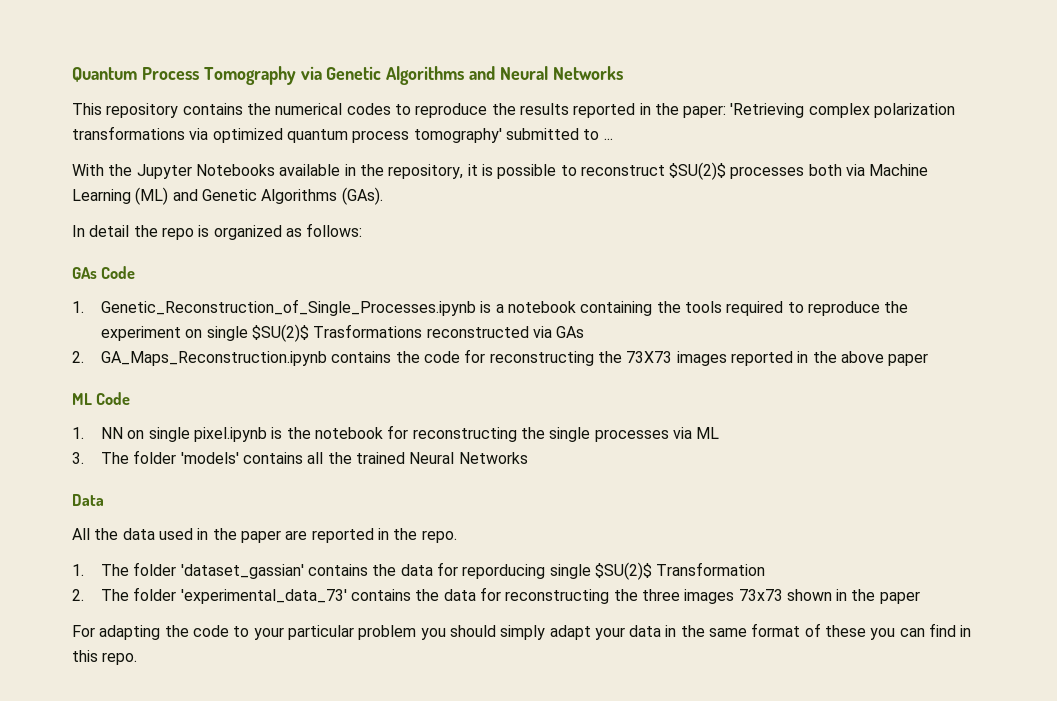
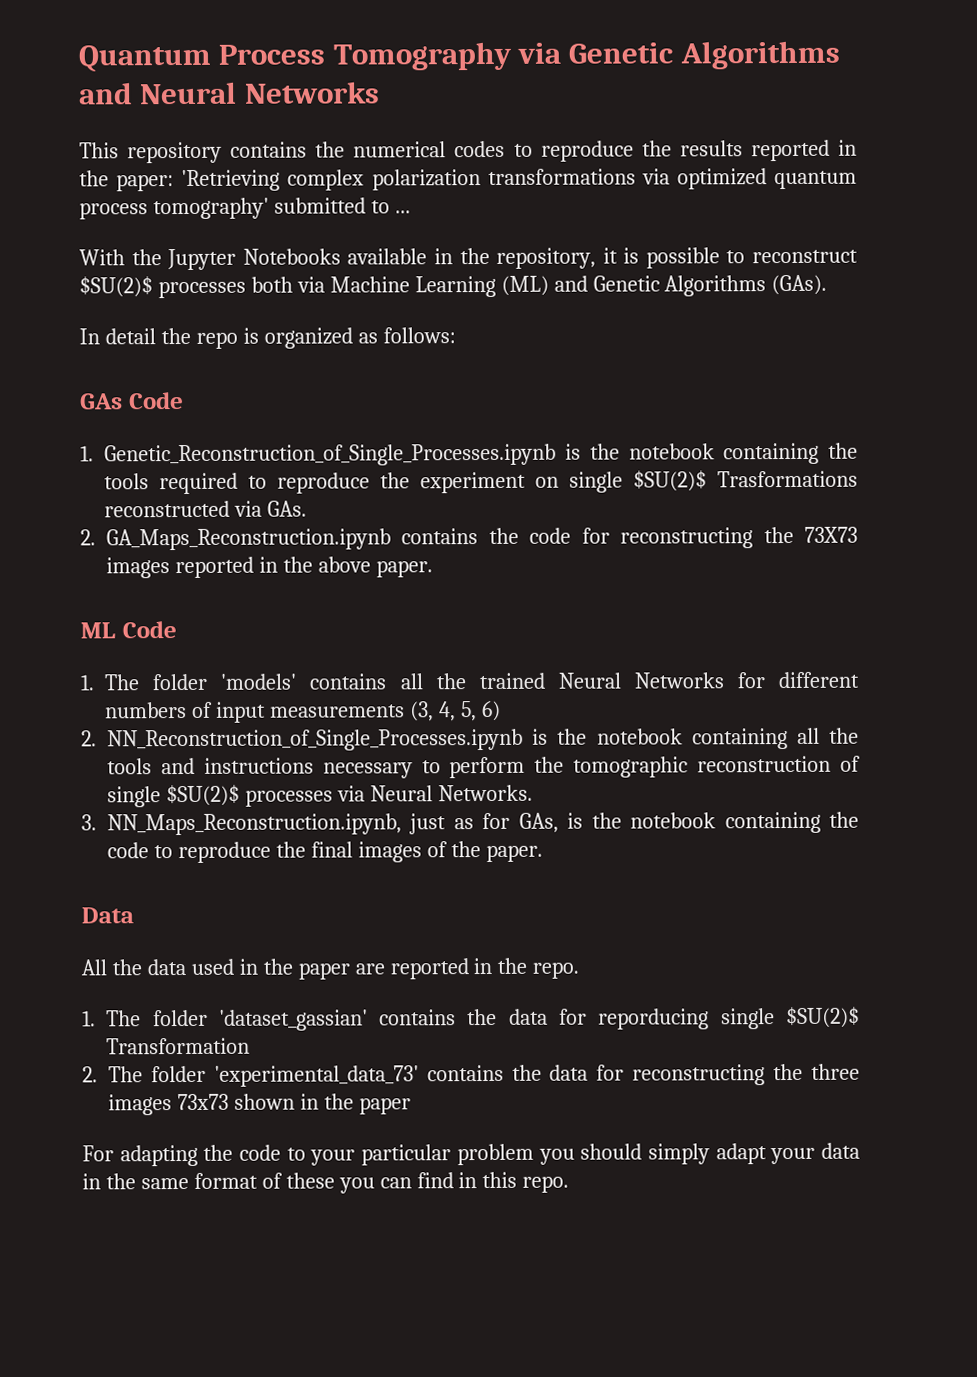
[495,304,504,313] a -> [589,443,620,460] the
[556,326,585,338] GAs -> [267,500,308,517] GAs.
[888,353,929,366] paper -> [375,560,433,578] paper.
[100,425,720,442] [72,452,84,464] NN on single pixel.ipynb is the notebook for reconstructing the single processes via ML // 3. -> (95, 682) none
(528, 458) none -> [736,671,860,689] [105,700,501,723] [81,727,859,752] [107,755,862,779] [107,784,533,808] [81,811,860,836] [107,841,543,864] for different numbers of input measurements (3, 4, 5, 6) // 2. NN_Reconstruction_of_Single_Processes.ipynb is the notebook containing all the tools and instructions necessary to perform the tomographic reconstruction of single $SU(2)$ processes via Neural Networks. // 3. NN_Maps_Reconstruction.ipynb, just as for GAs, is the notebook containing the code to reproduce the final images of the paper.

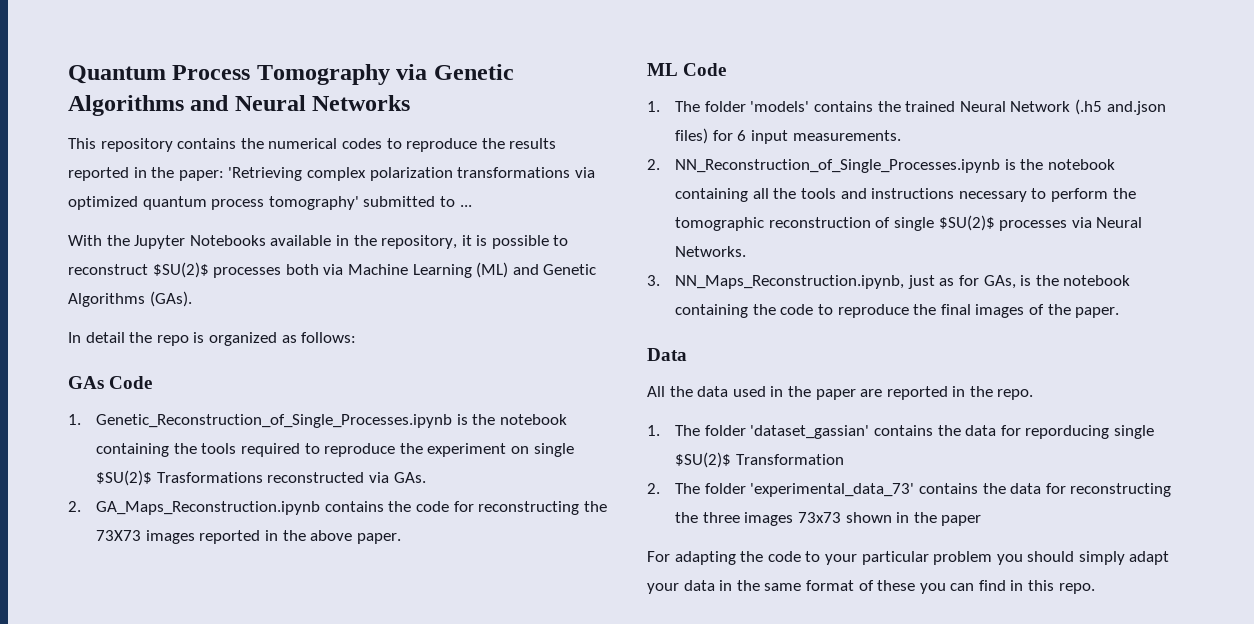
[399,673,424,690] all -> (873, 106) none
[633,671,860,689] [105,700,501,723] Networks for different numbers of input measurements (3, 4, 5, 6) -> [1010,99,1166,115] [675,128,901,144] Network (.h5 and.json files) for 6 input measurements.

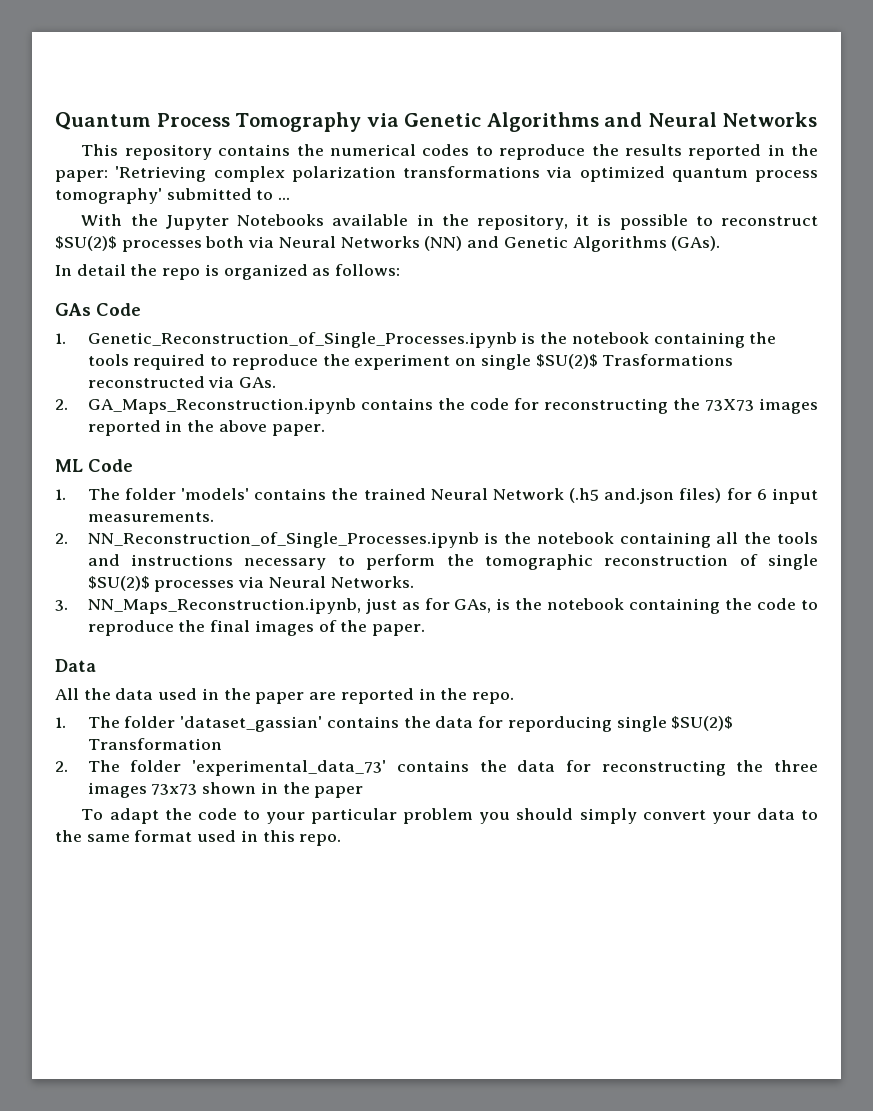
[347,262,509,278] Machine Learning (ML) -> [278,236,463,251] Neural Networks (NN)
[647,551,736,565] For adapting -> [81,808,159,824] To adapt
[1129,551,1170,565] adapt -> [642,810,706,820] convert
[719,580,733,591] in -> [801,810,819,820] to
[858,580,1006,594] of these you can find -> [197,830,237,842] used

